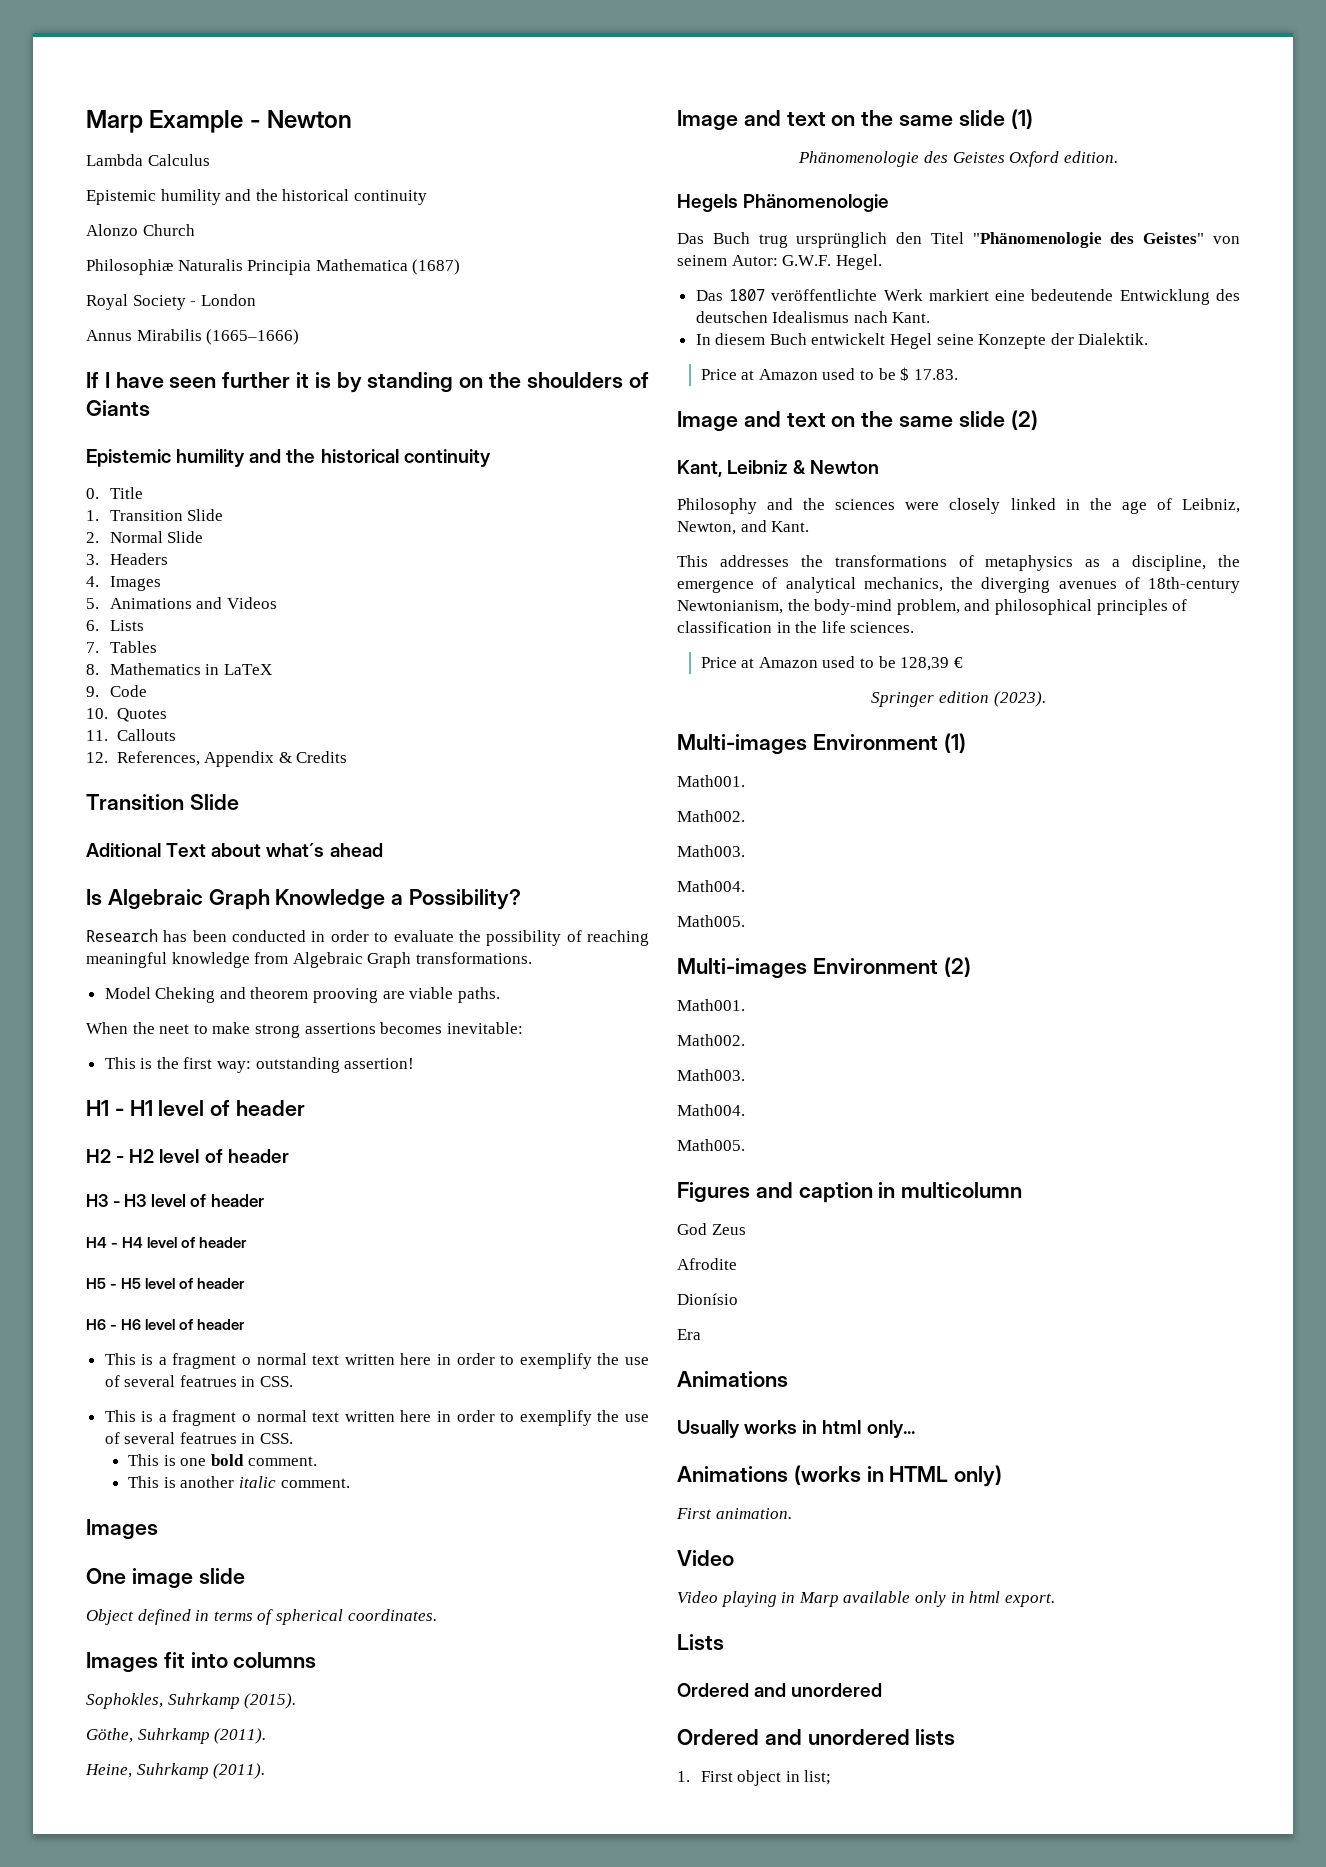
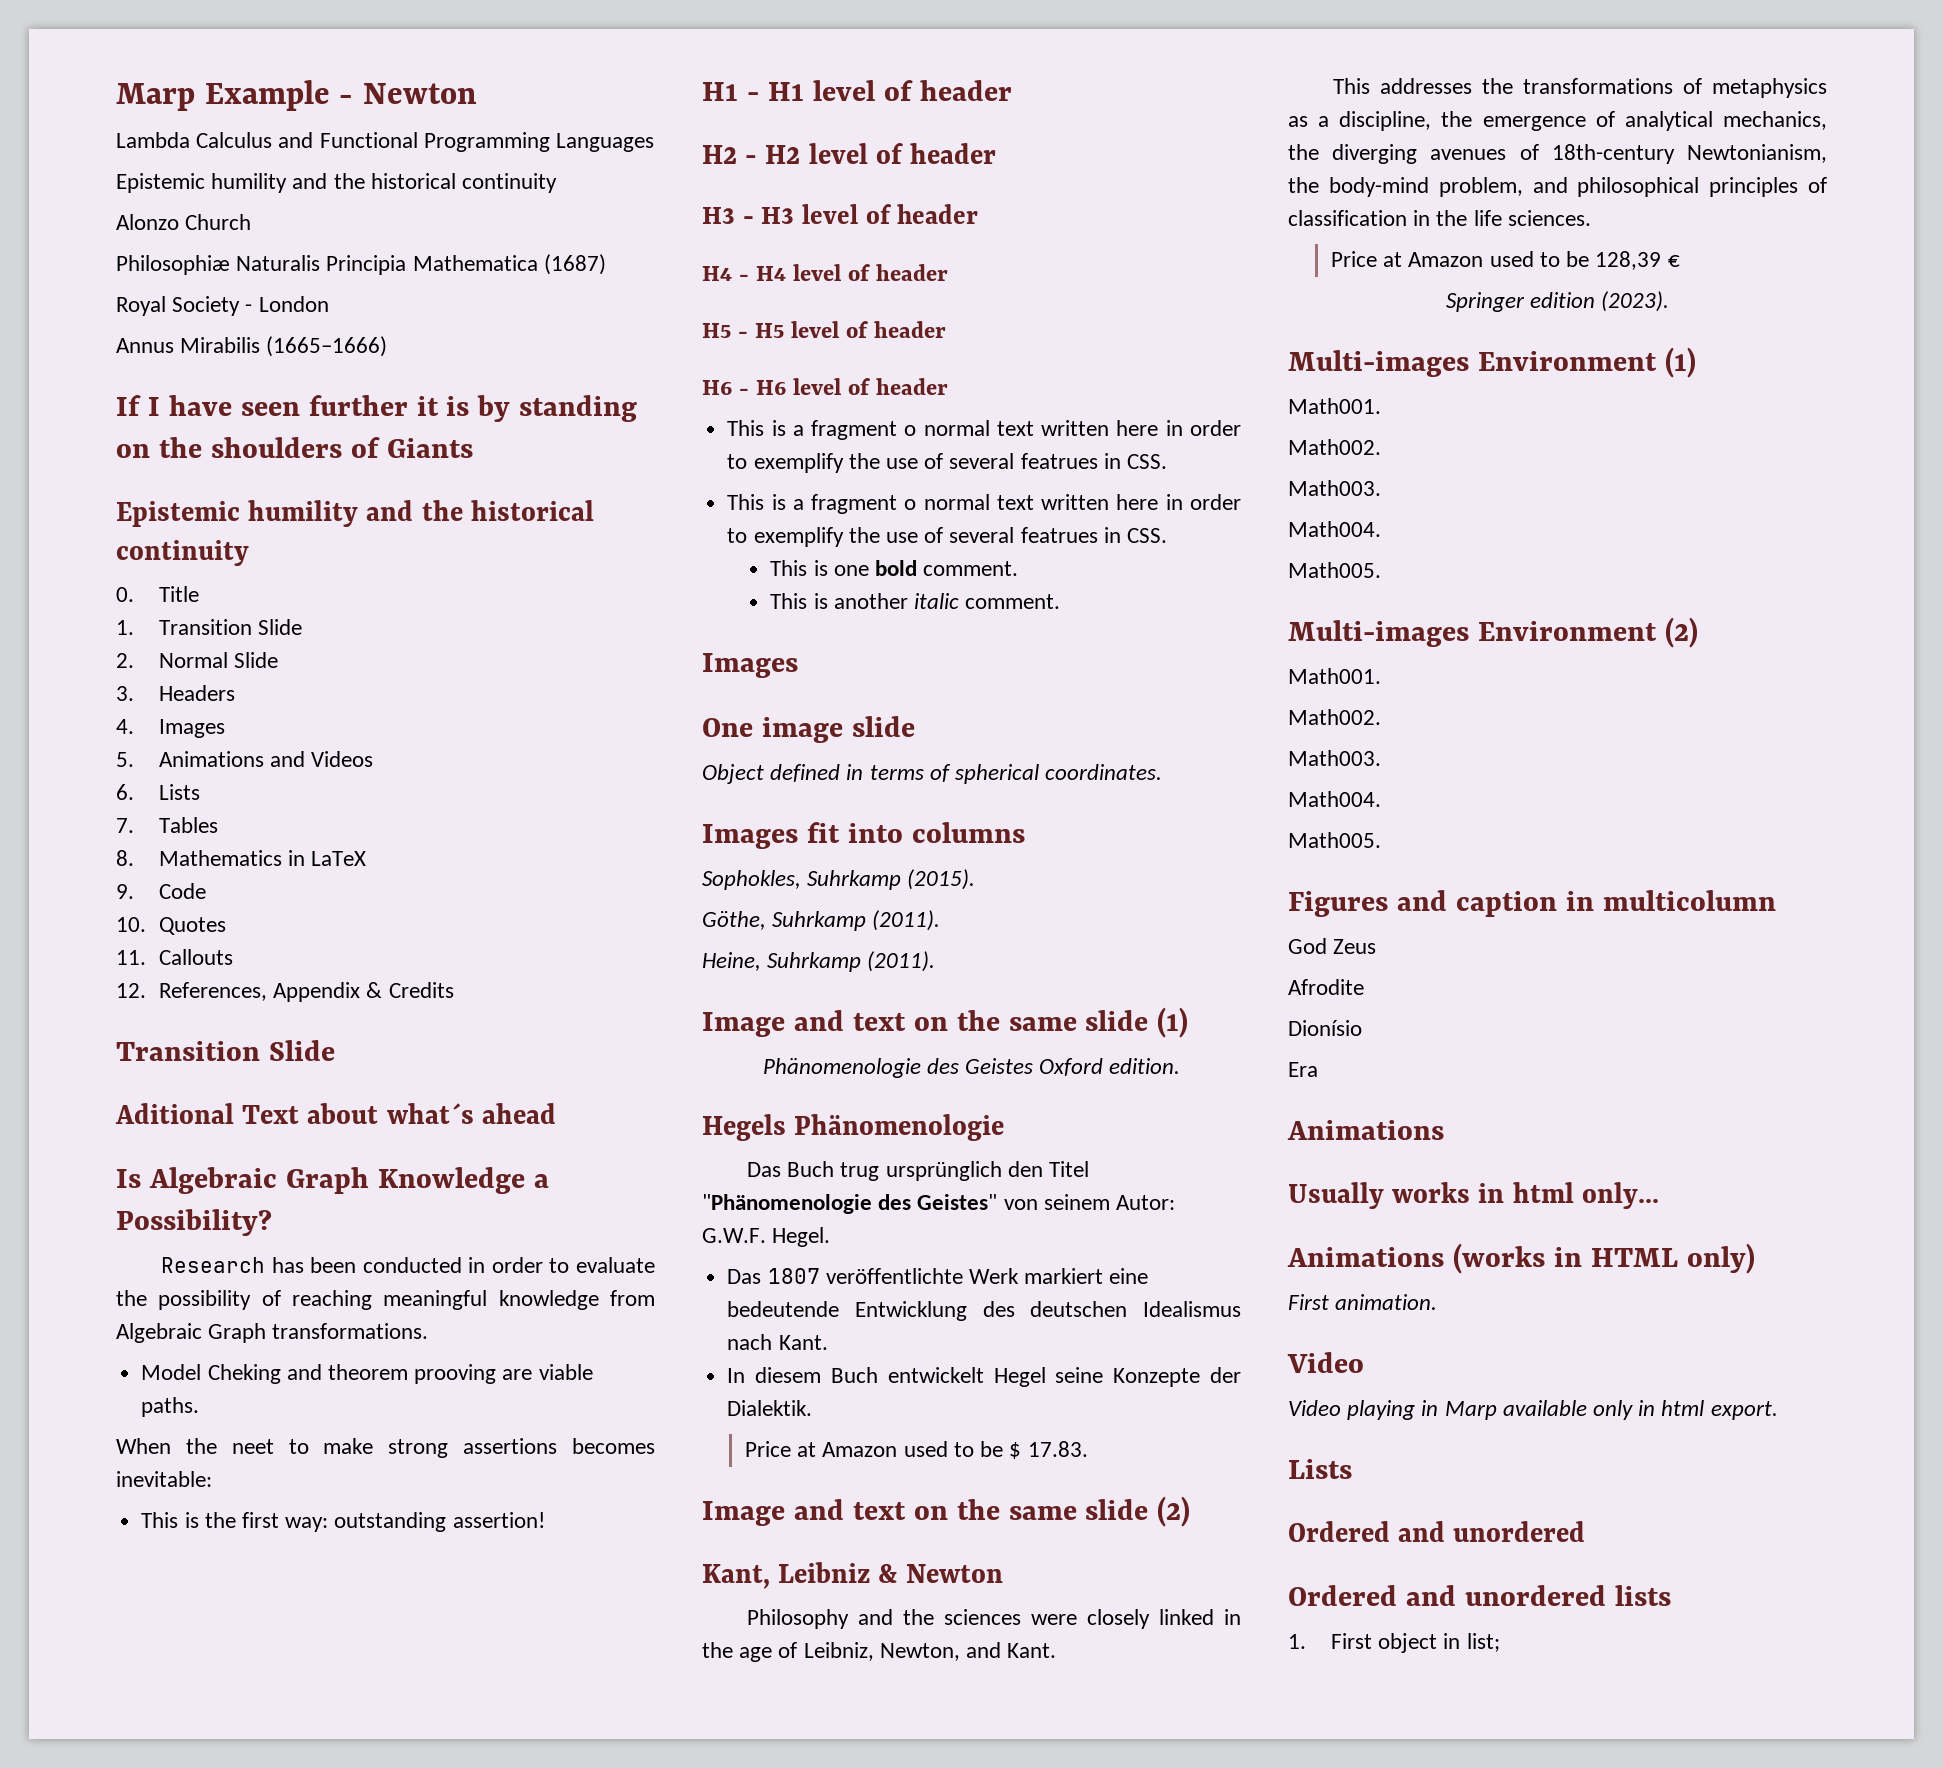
(210, 160) none -> [278,132,655,152] and Functional Programming Languages

